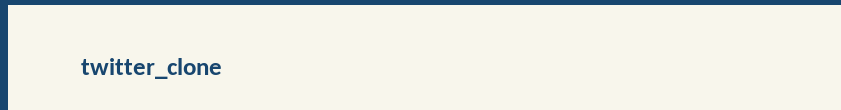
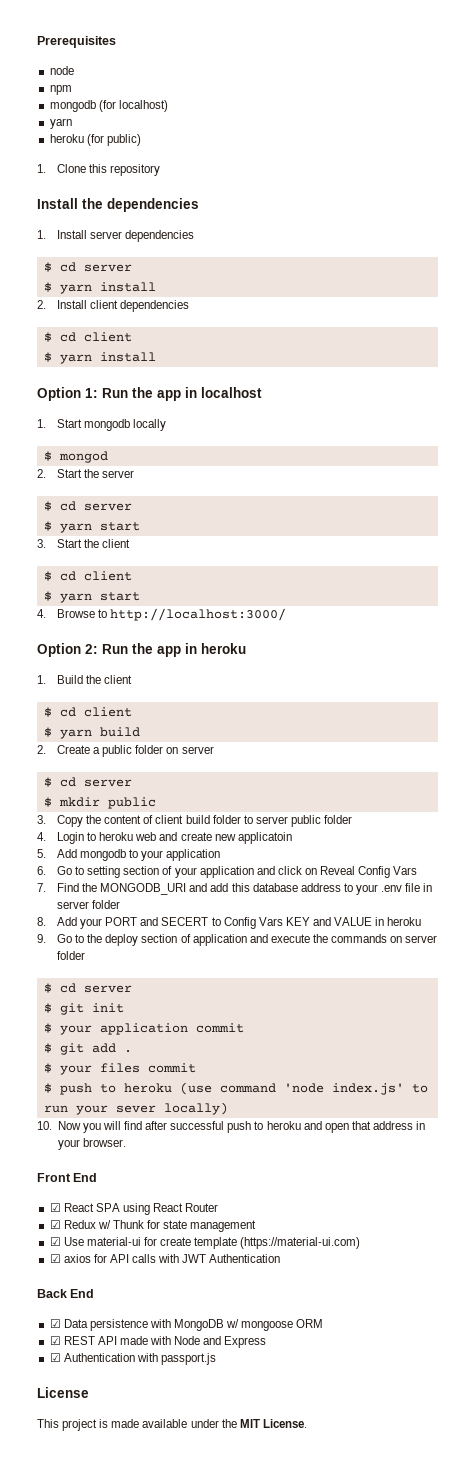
[81,58,222,79] twitter_clone -> [37,36,116,48] [49,66,74,75] [49,85,72,95] [49,100,168,112] [49,118,72,129] [49,134,141,146] [37,164,161,176] [37,198,199,212] [37,230,195,242] [43,262,132,272] [43,282,156,294] [37,300,190,312] [43,332,132,342] [43,352,156,364] [37,387,262,401] [37,419,167,431] [43,451,108,463] [37,469,135,478] [43,501,132,511] [43,521,140,533] [37,539,131,548] [43,571,132,581] [43,591,140,603] [37,608,287,621] [37,643,246,657] [37,675,133,684] [43,707,132,717] [43,727,140,739] [37,745,214,757] [43,777,132,787] [43,797,156,809] [37,815,353,827] [37,832,292,844] [37,849,221,861] [37,866,418,878] [37,883,433,895] [56,900,121,909] [37,917,422,929] [37,934,438,946] [56,951,85,960] [43,983,132,993] [43,1003,124,1015] [43,1023,244,1035] [43,1043,132,1055] [43,1063,196,1075] [43,1082,428,1095] [43,1102,228,1115] [37,1121,426,1133] [57,1138,126,1150] [37,1173,98,1182] [49,1203,219,1215] [49,1220,257,1232] [49,1237,361,1249] [49,1254,281,1263] [37,1289,95,1298] [49,1319,324,1331] [49,1336,267,1348] [49,1353,216,1365] [37,1387,89,1398] [37,1419,307,1431] Prerequisites // node // npm // mongodb (for localhost) // yarn // heroku (for public) // 1. Clone this repository // Install the dependencies // 1. Install server dependencies // $ cd server // $ yarn install // 2. Install client dependencies // $ cd client // $ yarn install // Option 1: Run the app in localhost // 1. Start mongodb locally // $ mongod // 2. Start the server // $ cd server // $ yarn start // 3. Start the client // $ cd client // $ yarn start // 4. Browse to http://localhost:3000/ // Option 2: Run the app in heroku // 1. Build the client // $ cd client // $ yarn build // 2. Create a public folder on server // $ cd server // $ mkdir public // 3. Copy the content of client build folder to server public folder // 4. Login to heroku web and create new applicatoin // 5. Add mongodb to your application // 6. Go to setting section of your application and click on Reveal Config Vars // 7. Find the MONGODB_URI and add this database address to your .env file in server folder // 8. Add your PORT and SECERT to Config Vars KEY and VALUE in heroku // 9. Go to the deploy section of application and execute the commands on server folder // $ cd server // $ git init // $ your application commit // $ git add . // $ your files commit // $ push to heroku (use command 'node index.js' to run your sever locally) // 10. Now you will find after successful push to heroku and open that address in your browser. // Front End // ☑ React SPA using React Router // ☑ Redux w/ Thunk for state management // ☑ Use material-ui for create template (https://material-ui.com) // ☑ axios for API calls with JWT Authentication // Back End // ☑ Data persistence with MongoDB w/ mongoose ORM // ☑ REST API made with Node and Express // ☑ Authentication with passport.js // License // This project is made available under the MIT License.

